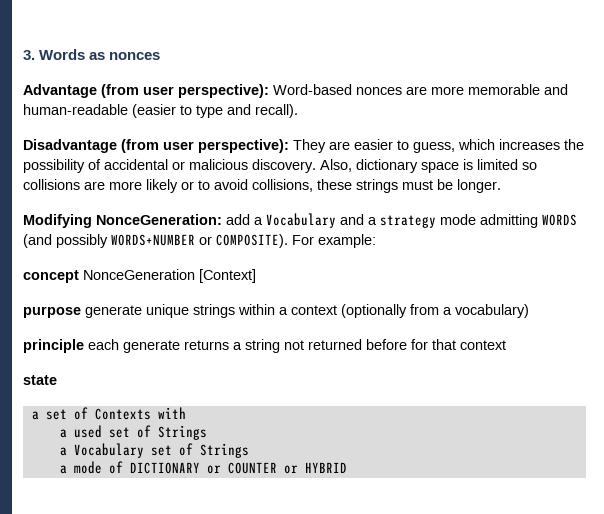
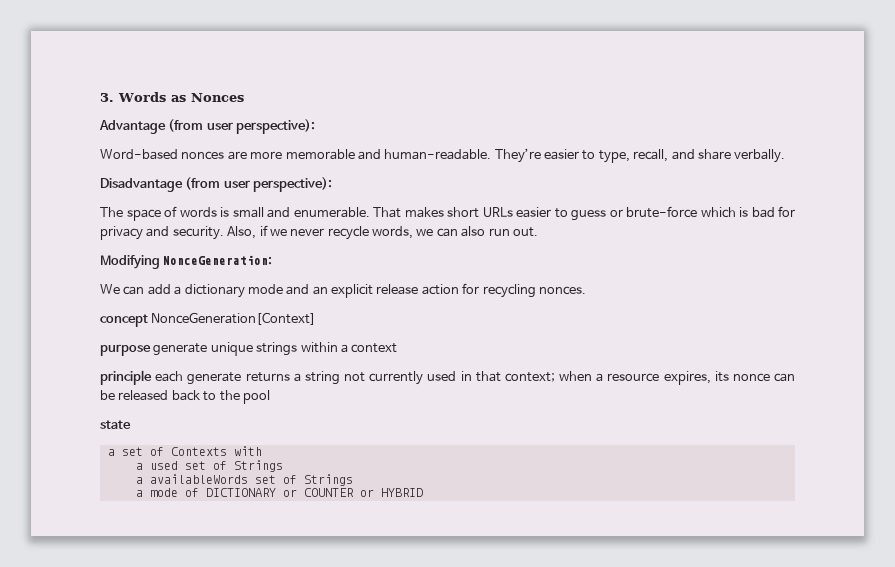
[109,52,161,60] nonces -> [190,93,244,102] Nonces
(269, 91) none -> (316, 126) //
[23,104,298,118] [23,139,584,153] [23,159,537,173] [23,179,501,193] [23,213,577,228] [23,234,376,248] human-readable (easier to type and recall). // Disadvantage (from user perspective): They are easier to guess, which increases the possibility of accidental or malicious discovery. Also, dictionary space is limited so collisions are more likely or to avoid collisions, these strings must be longer. // Modifying NonceGeneration: add a Vocabulary and a strategy mode admitting WORDS (and possibly WORDS+NUMBER or COMPOSITE). For example: -> [384,148,786,163] [100,177,333,192] [100,206,795,221] [100,225,538,240] [100,255,273,269] [100,283,586,298] human-readable. They’re easier to type, recall, and share verbally. // Disadvantage (from user perspective): // The space of words is small and enumerable. That makes short URLs easier to guess or brute-force which is bad for privacy and security. Also, if we never recycle words, we can also run out. // Modifying NonceGeneration: // We can add a dictionary mode and an explicit release action for recycling nonces.
[83,269,256,283] NonceGeneration [Context] -> [151,312,317,325] NonceGeneration[Context]
[341,304,529,318] (optionally from a vocabulary) -> (398, 348) none
[308,339,506,350] returned before for that context -> [369,371,795,385] [100,390,270,404] currently used in that context; when a resource expires, its nonce can be released back to the pool
[73,443,144,458] Vocabulary -> [149,474,248,484] availableWords

